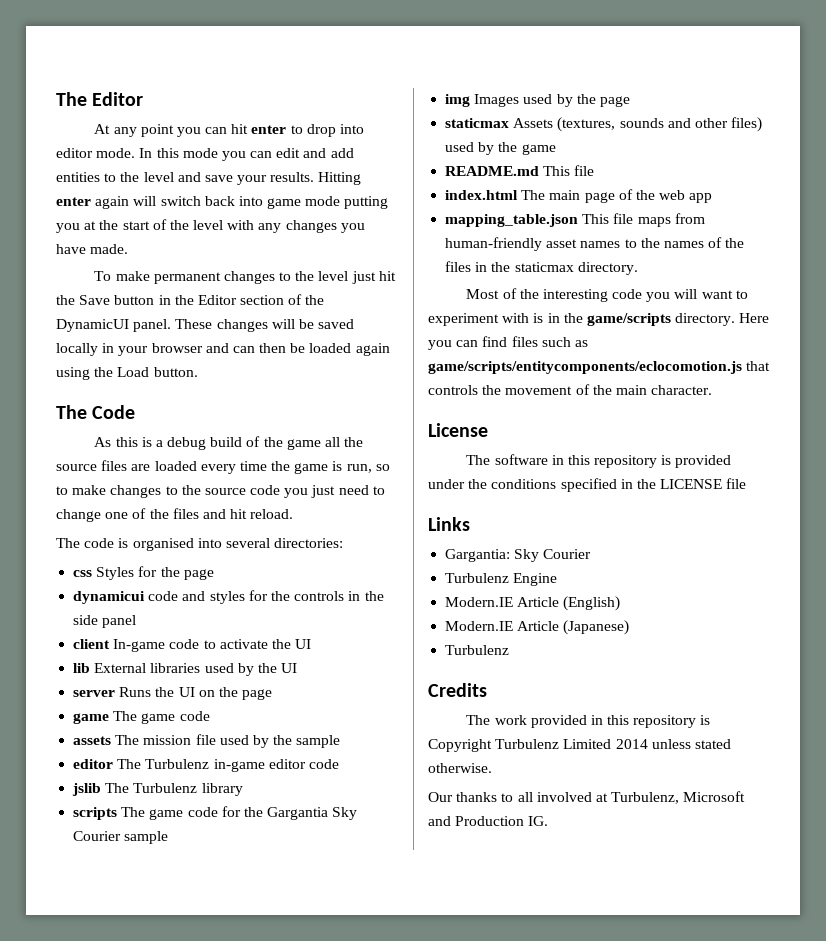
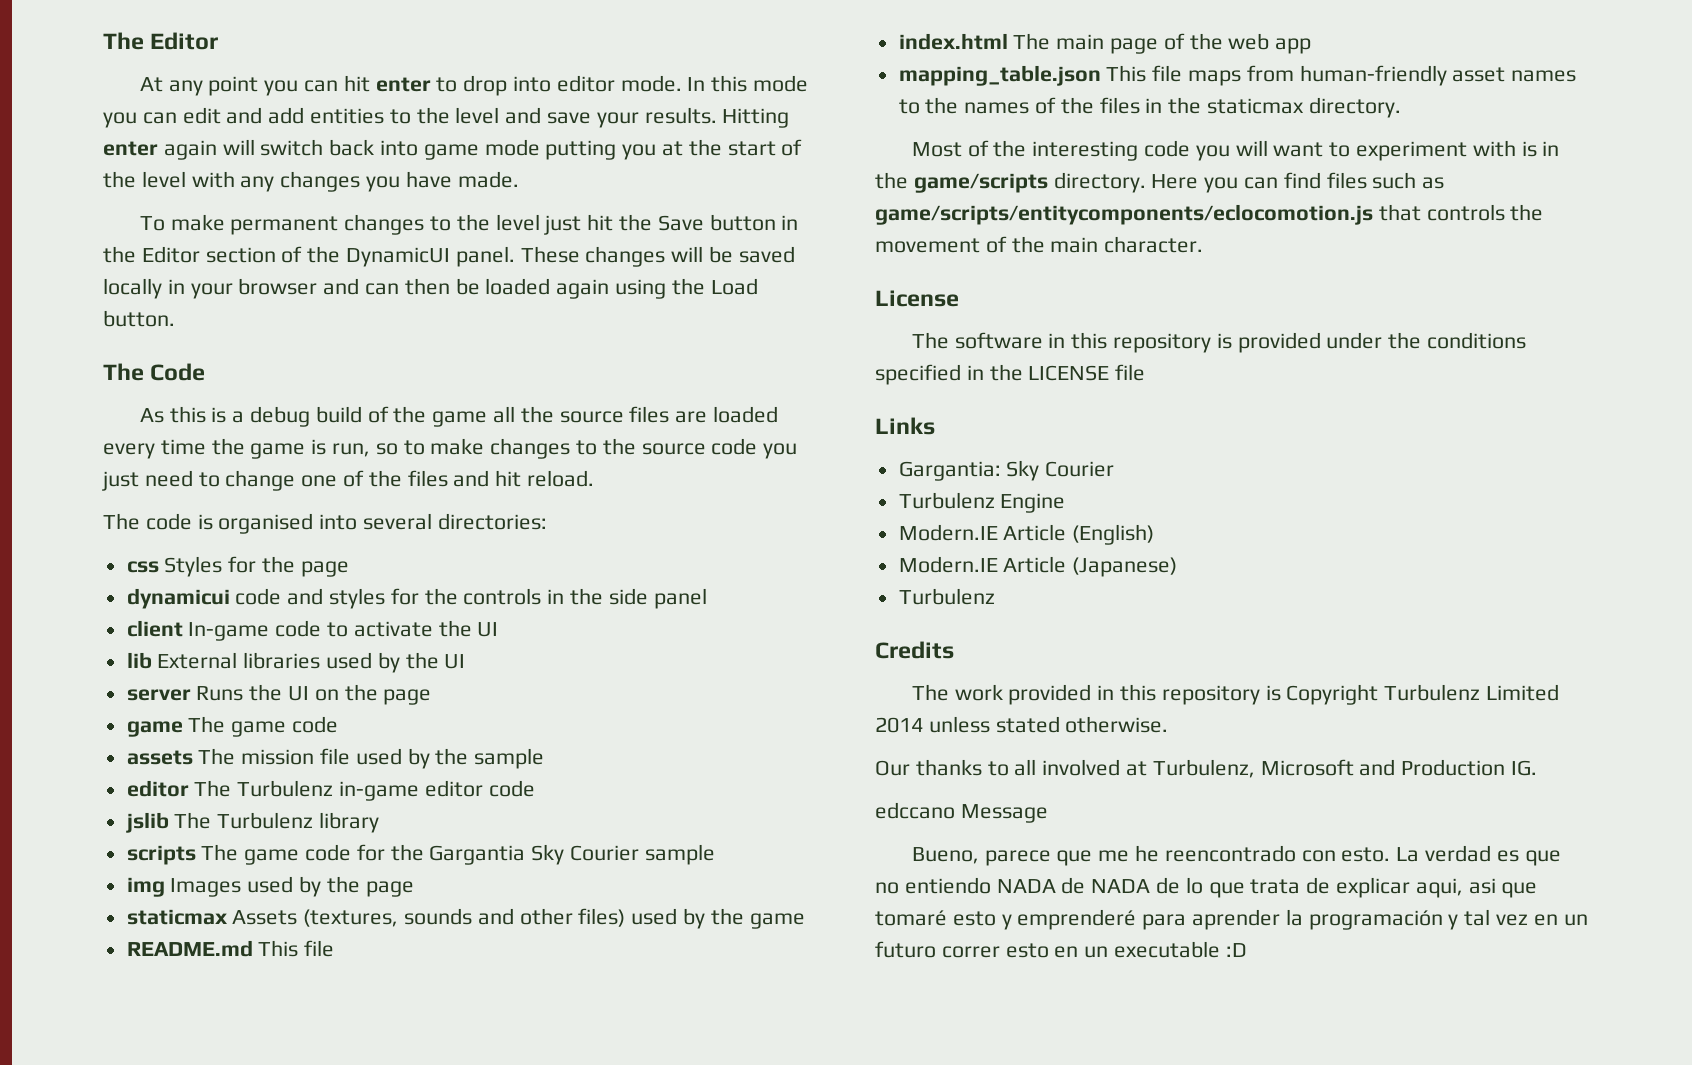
(549, 821) none -> [875,802,1048,823] [911,845,1561,866] [875,877,1538,898] [875,909,1588,930] [875,941,1247,958] // edccano Message // Bueno, parece que me he reencontrado con esto. La verdad es que no entiendo NADA de NADA de lo que trata de explicar aqui, asi que tomaré esto y emprenderé para aprender la programación y tal vez en un futuro correr esto en un executable :D

